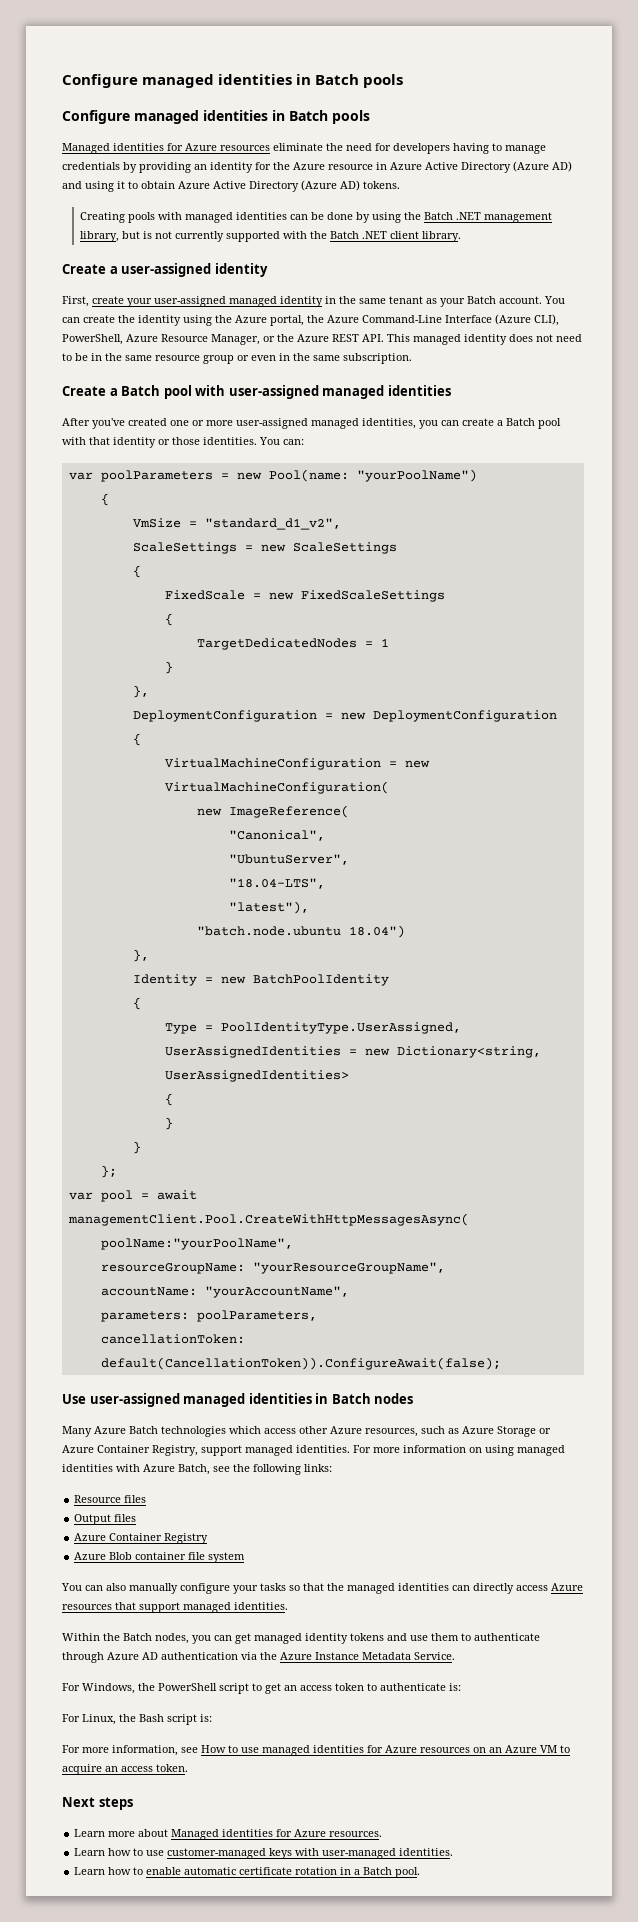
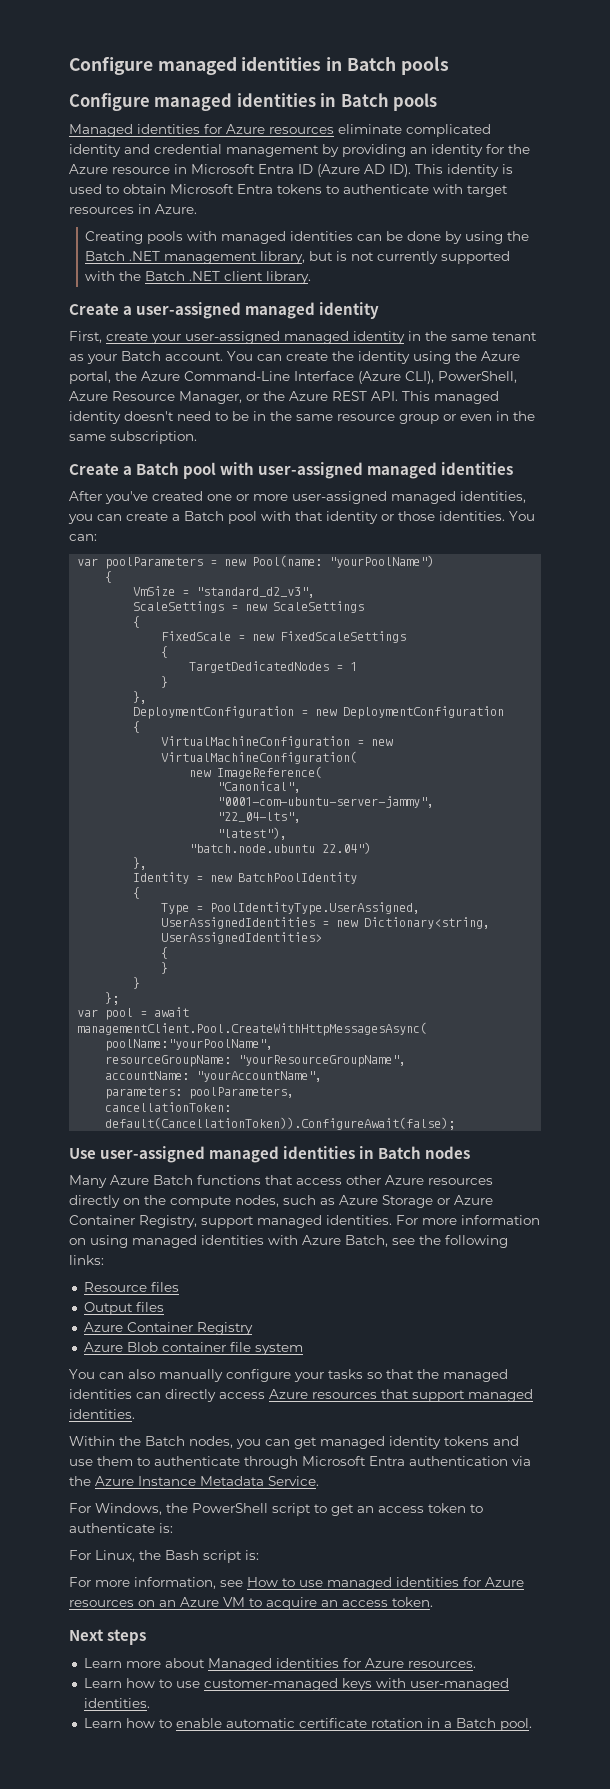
[326,143,546,154] [62,162,120,170] the need for developers having to manage credentials -> [406,124,491,137] [69,144,319,157] complicated identity and credential management
[390,161,572,173] [62,180,400,192] Azure Active Directory (Azure AD) and using it to obtain Azure Active Directory (Azure AD) tokens. -> [191,164,513,177] [69,184,508,197] [69,204,197,214] Microsoft Entra ID (Azure AD ID). This identity is used to obtain Microsoft Entra tokens to authenticate with target resources in Azure.
(212, 270) none -> [245,302,316,319] managed
[509,334,553,342] does not -> [124,411,174,421] doesn't
[204,518,341,530] "standard_d1_v2", -> [196,587,316,598] "standard_d2_v3",
[228,854,349,865] [228,878,325,889] "UbuntuServer", // "18.04-LTS", -> [217,796,435,808] [217,812,302,823] "0001-com-ubuntu-server-jammy", // "22_04-lts",
[348,925,405,938] 18.04") -> [322,842,372,854] 22.04")
[161,1426,261,1437] technologies which -> [197,1175,293,1185] functions that
[365,1428,418,1437] resources, -> [428,1178,493,1185] [69,1195,279,1208] resources directly on the compute nodes,
[107,1652,158,1660] Azure AD -> [302,1456,405,1466] Microsoft Entra

